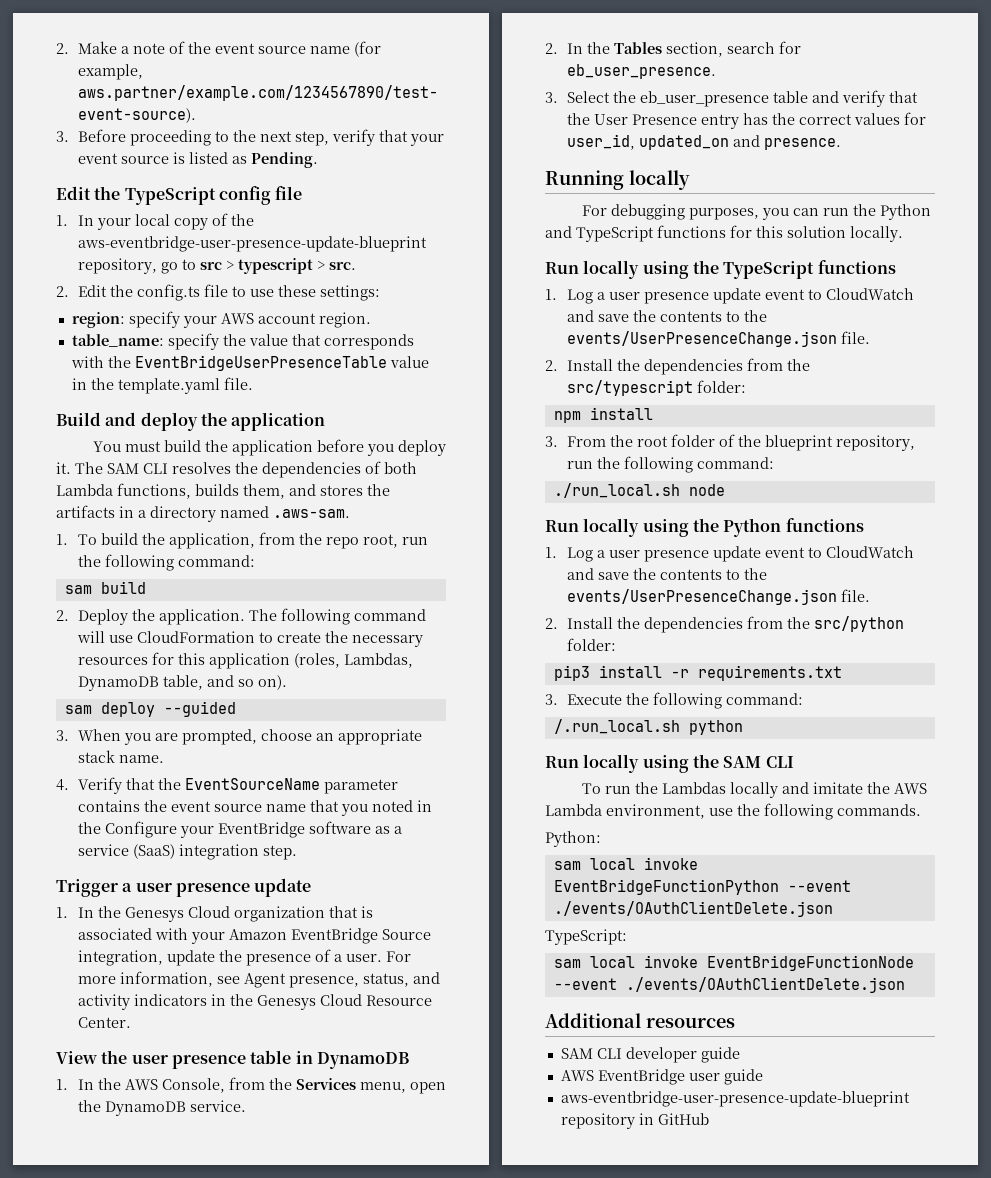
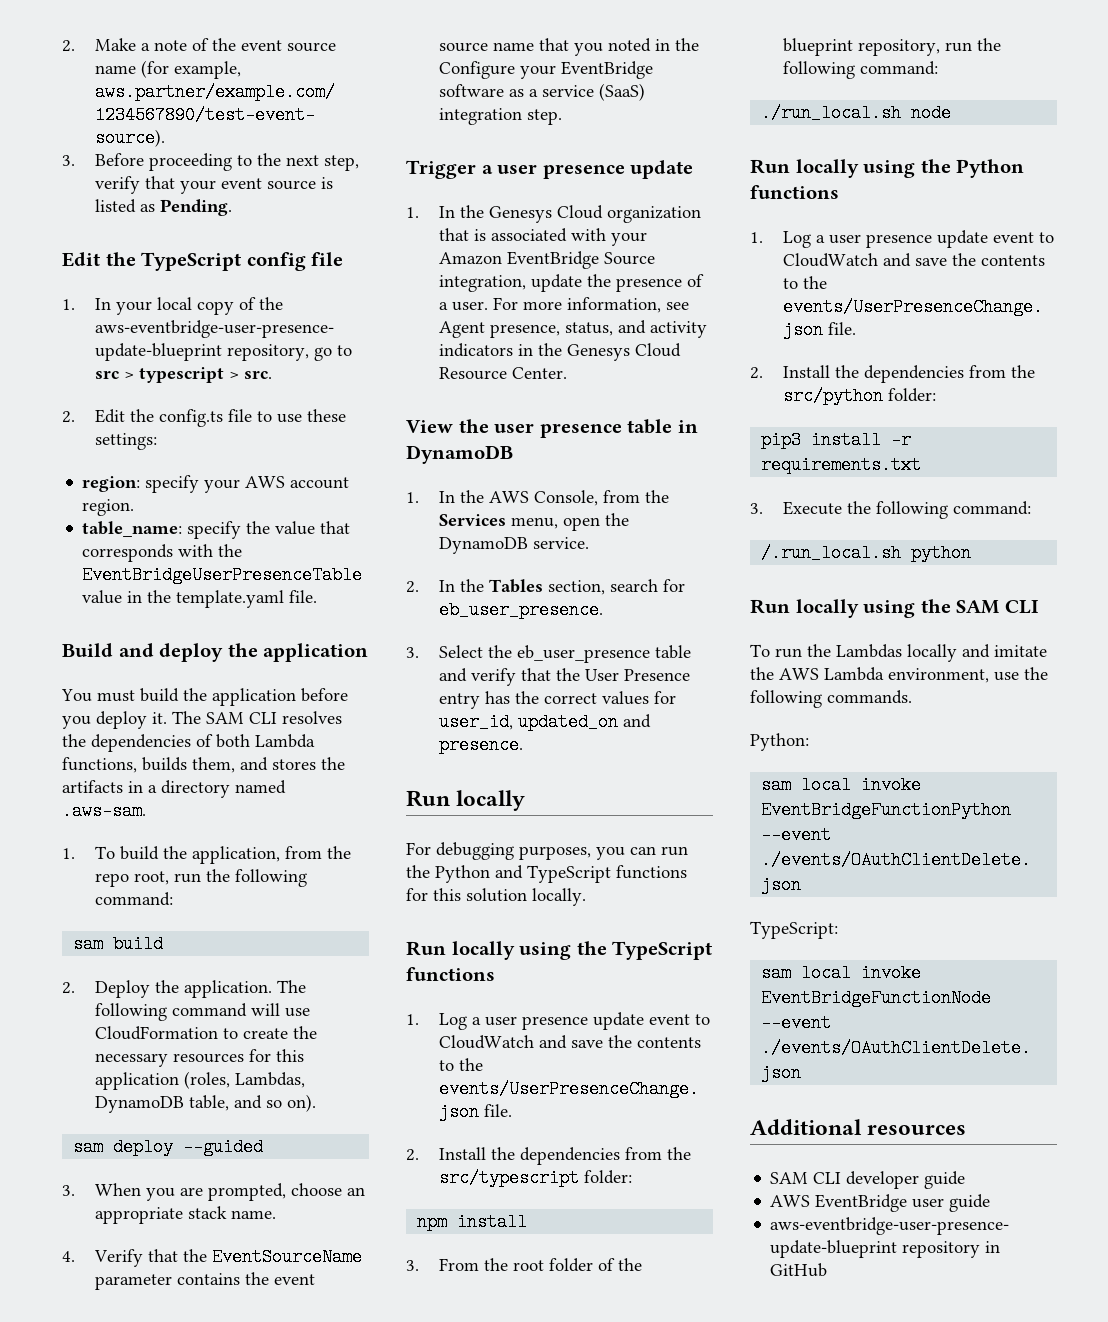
[545,170,624,190] Running -> [406,790,450,807] Run

